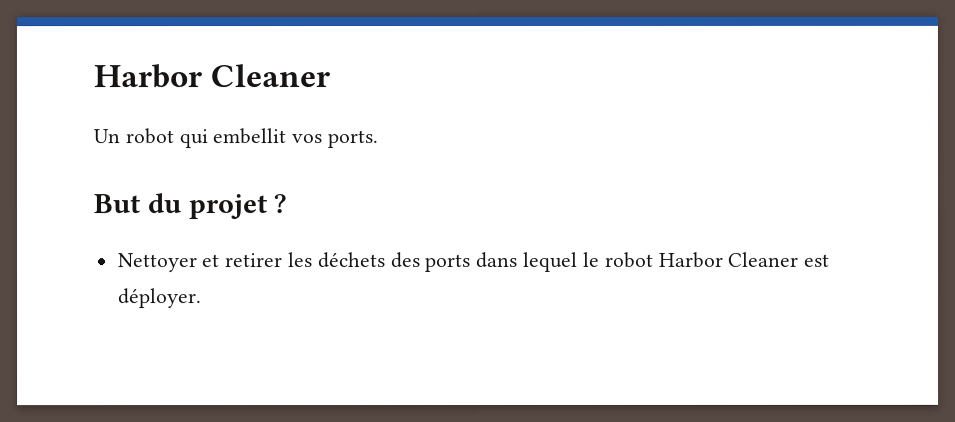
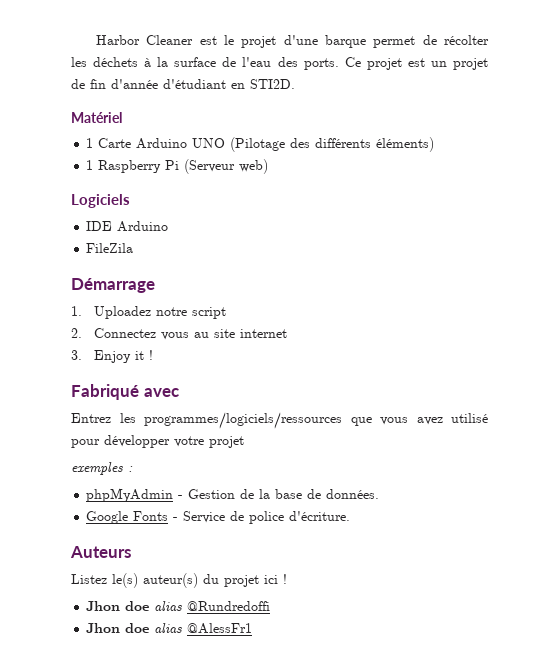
[93,64,331,89] [93,128,379,149] [93,193,288,220] [117,251,831,273] [117,288,202,309] Harbor Cleaner // Un robot qui embellit vos ports. // But du projet ? // Nettoyer et retirer les déchets des ports dans lequel le robot Harbor Cleaner est déployer. -> [96,35,490,48] [71,57,489,70] [71,79,295,89] [71,112,122,123] [86,137,435,152] [86,159,269,174] [71,194,130,208] [86,221,169,232] [86,243,134,253] [71,278,155,293] [71,306,226,319] [71,328,287,340] [71,350,153,363] [71,384,179,400] [71,412,488,429] [71,435,244,448] [71,462,133,475] [86,488,380,502] [86,511,351,524] [70,546,131,558] [71,573,287,588] [86,601,271,611] [86,623,253,634] Harbor Cleaner est le projet d'une barque permet de récolter les déchets à la surface de l'eau des ports. Ce projet est un projet de fin d'année d'étudiant en STI2D. // Matériel // 1 Carte Arduino UNO (Pilotage des différents éléments) // 1 Raspberry Pi (Serveur web) // Logiciels // IDE Arduino // FileZila // Démarrage // 1. Uploadez notre script // 2. Connectez vous au site internet // 3. Enjoy it ! // Fabriqué avec // Entrez les programmes/logiciels/ressources que vous avez utilisé pour développer votre projet // exemples : // phpMyAdmin - Gestion de la base de données. // Google Fonts - Service de police d'écriture. // Auteurs // Listez le(s) auteur(s) du projet ici ! // Jhon doe alias @Rundredoffi // Jhon doe alias @AlessFr1

